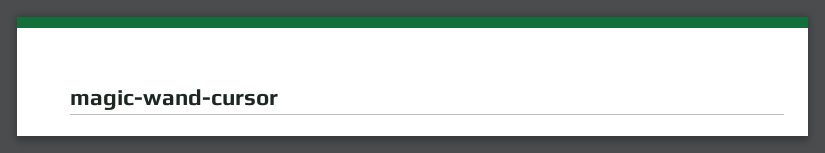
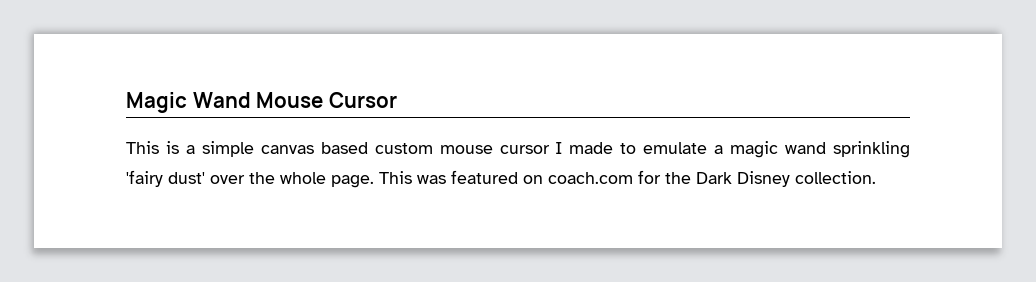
[70,89,278,110] magic-wand-cursor -> [126,92,397,113] [126,141,910,158] [126,170,876,188] Magic Wand Mouse Cursor // This is a simple canvas based custom mouse cursor I made to emulate a magic wand sprinkling 'fairy dust' over the whole page. This was featured on coach.com for the Dark Disney collection.

